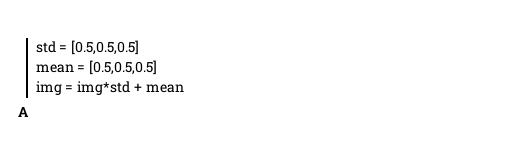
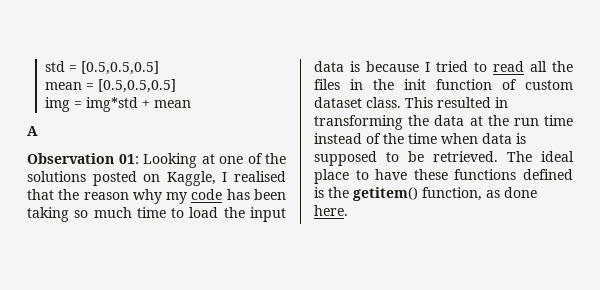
(29, 112) none -> [27,153,286,168] [27,171,286,186] [27,189,286,204] [27,207,286,222] [314,61,573,72] [314,79,573,90] [314,97,508,108] [314,115,573,130] [314,133,526,144] [314,151,574,166] [314,169,573,184] [314,187,537,201] [314,205,348,216] // Observation 01: Looking at one of the solutions posted on Kaggle, I realised that the reason why my code has been taking so much time to load the input data is because I tried to read all the files in the init function of custom dataset class. This resulted in transforming the data at the run time instead of the time when data is supposed to be retrieved. The ideal place to have these functions defined is the getitem() function, as done here.

